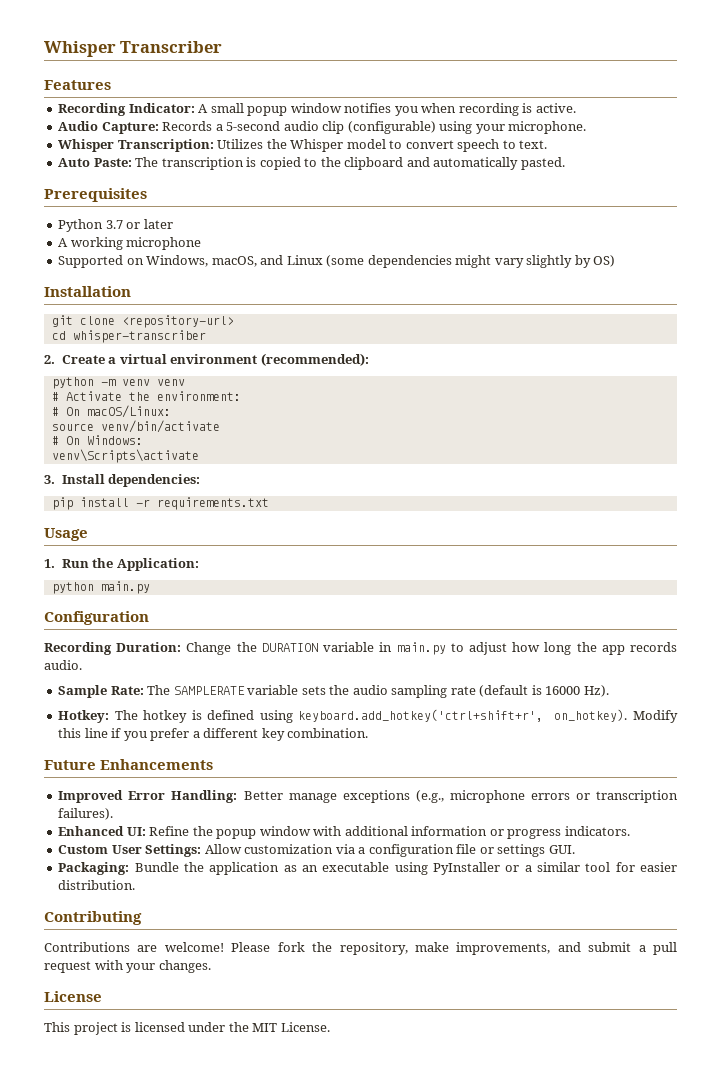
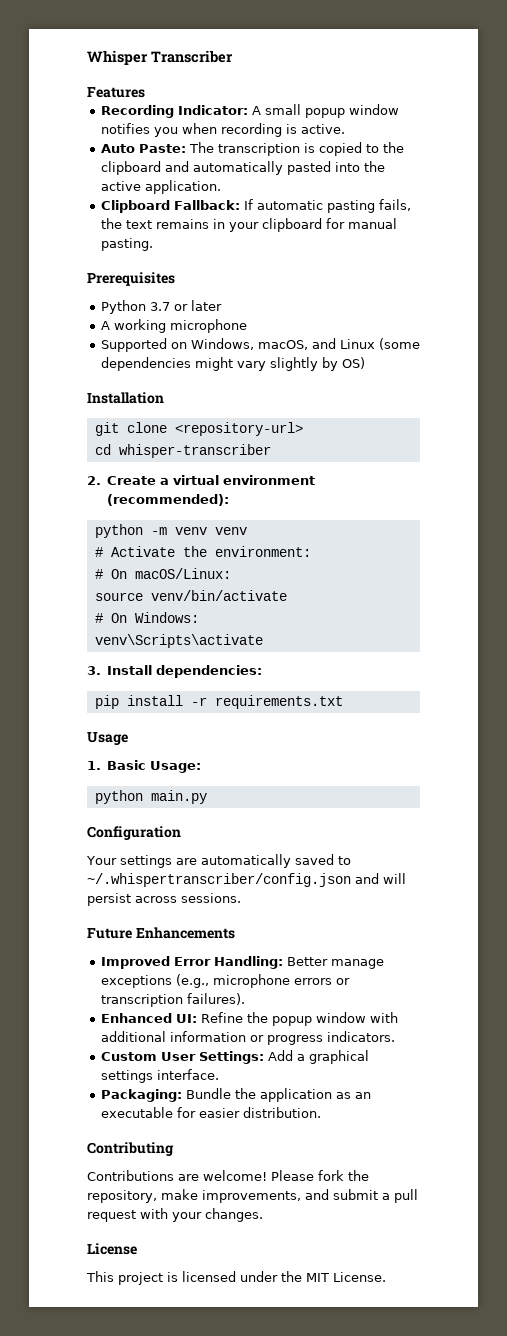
[58,121,587,134] [58,139,548,152] // Audio Capture: Records a 5-second audio clip (configurable) using your microphone. // Whisper Transcription: Utilizes the Whisper model to convert speech to text. -> (345, 129) none
[520,157,565,170] pasted. -> [286,161,385,175] [100,180,221,194] [100,199,411,213] [100,218,397,232] [100,238,153,251] pasted into the active application. // Clipboard Fallback: If automatic pasting fails, the text remains in your clipboard for manual pasting.
[61,558,199,571] Run the Application: -> [107,760,202,773] Basic Usage:
[44,642,677,655] [44,660,82,670] [58,685,609,698] [58,709,678,723] [58,728,369,741] Recording Duration: Change the DURATION variable in main.py to adjust how long the app records audio. // Sample Rate: The SAMPLERATE variable sets the audio sampling rate (default is 16000 Hz). // Hotkey: The hotkey is defined using keyboard.add_hotkey('ctrl+shift+r', on_hotkey). Modify this line if you prefer a different key combination. -> [86,854,351,868] [87,873,406,887] [87,893,241,906] Your settings are automatically saved to ~/.whispertranscriber/config.json and will persist across sessions.
[204,844,575,857] Allow customization via a configuration file or settings GUI. -> [267,1050,369,1064] [100,1069,219,1083] Add a graphical settings interface.
[394,862,611,875] using PyInstaller or a similar tool -> (173, 1112) none

